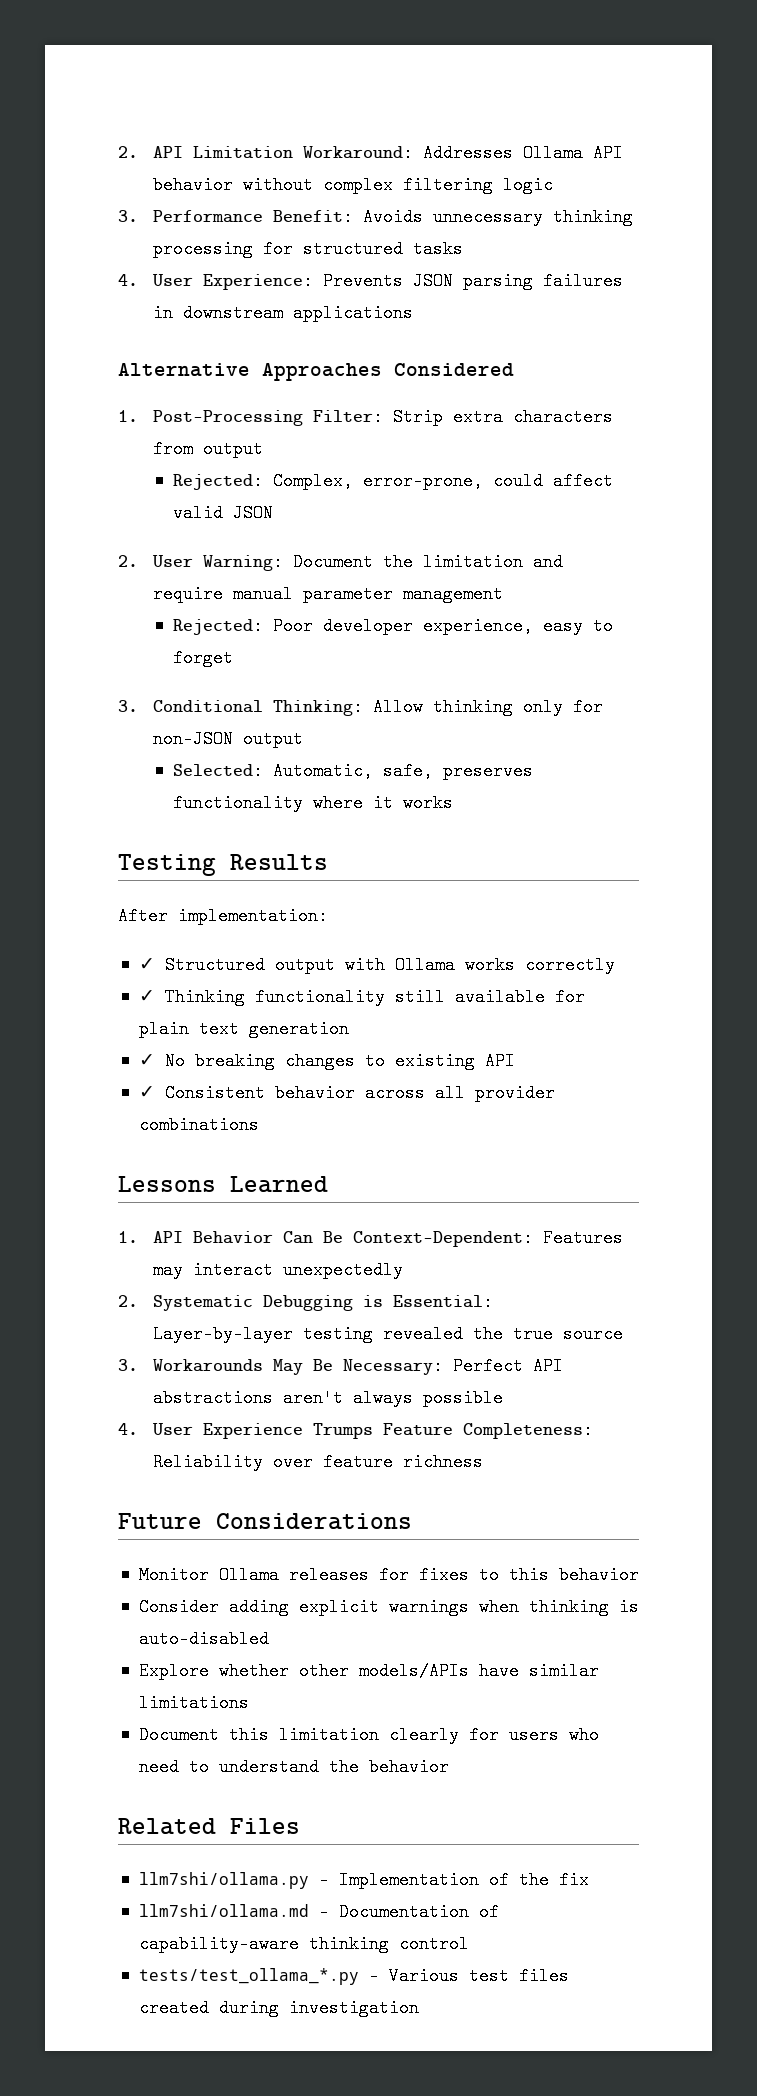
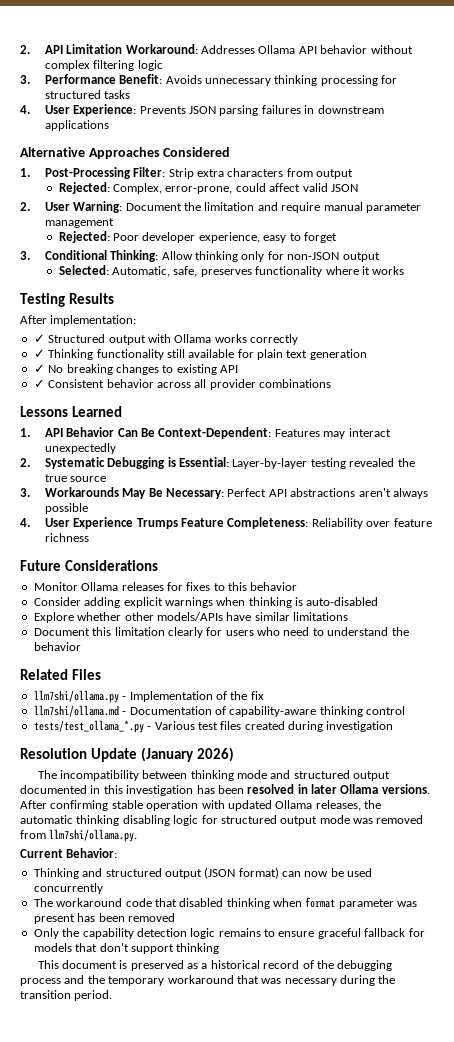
(419, 2008) none -> [20,747,234,762] [37,770,391,781] [20,784,430,796] [20,800,381,811] [20,815,424,826] [20,829,138,842] [20,848,118,858] [33,867,373,879] [33,883,103,894] [33,897,418,909] [33,913,175,924] [33,928,425,939] [33,943,220,954] [37,960,393,971] [20,975,396,986] [20,990,113,1001] // Resolution Update (January 2026) // The incompatibility between thinking mode and structured output documented in this investigation has been resolved in later Ollama versions. After confirming stable operation with updated Ollama releases, the automatic thinking disabling logic for structured output mode was removed from llm7shi/ollama.py. // Current Behavior: // Thinking and structured output (JSON format) can now be used concurrently // The workaround code that disabled thinking when format parameter was present has been removed // Only the capability detection logic remains to ensure graceful fallback for models that don't support thinking // This document is preserved as a historical record of the debugging process and the temporary workaround that was necessary during the transition period.

